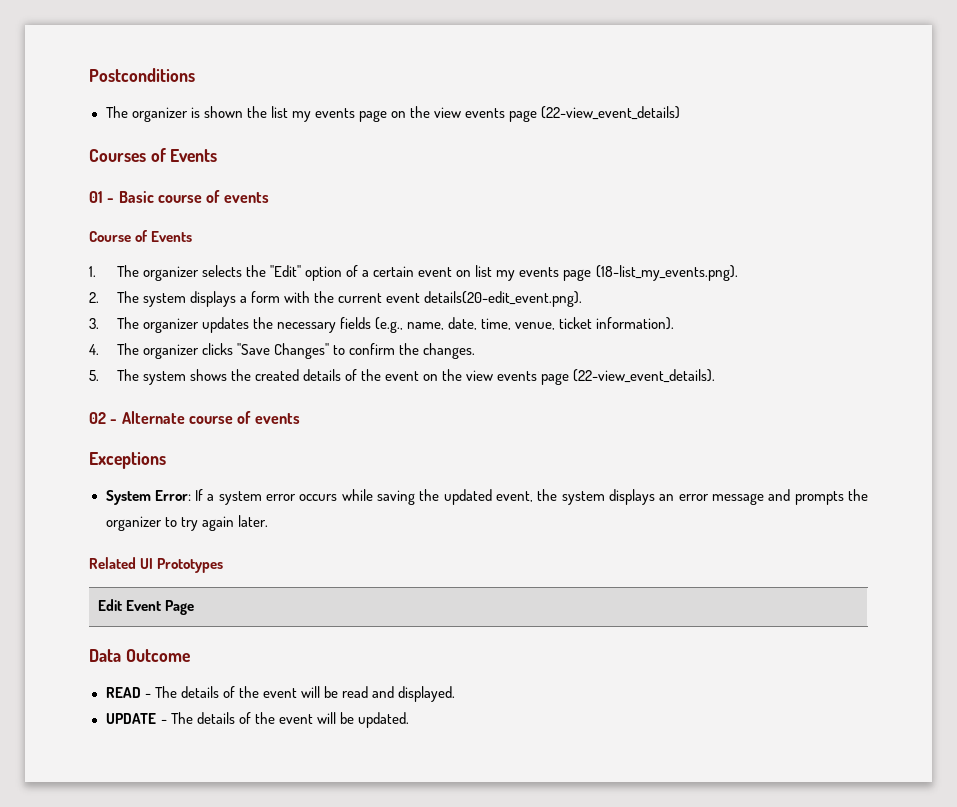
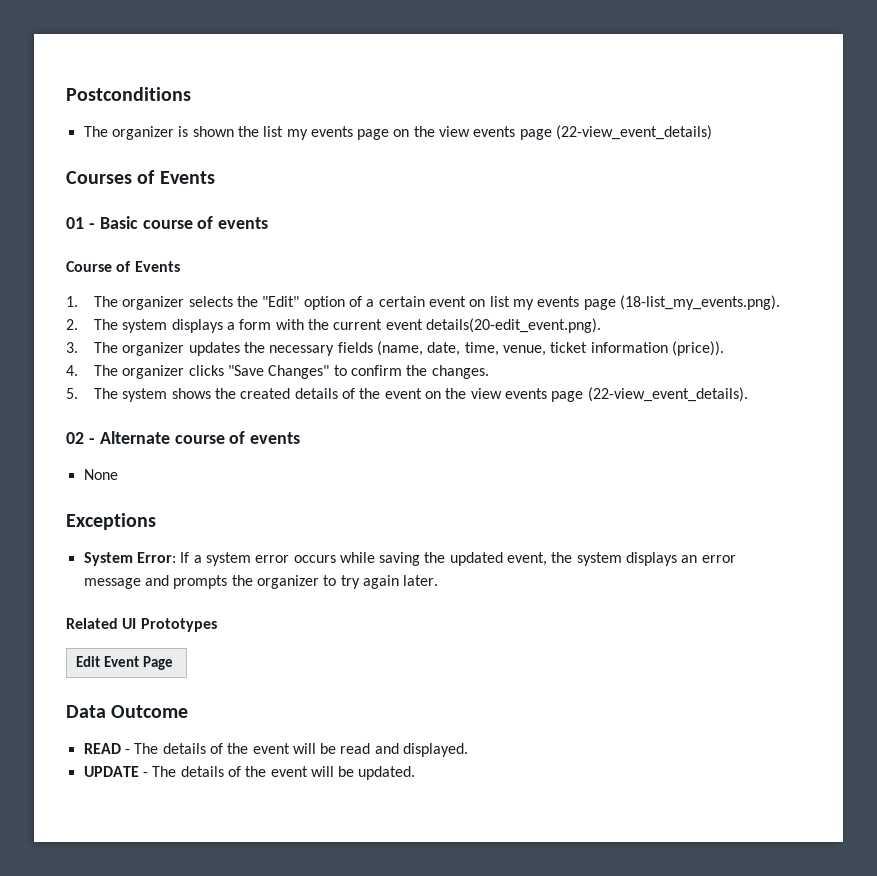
[375,317,445,333] (e.g., name, -> [377,341,424,356] (name,
[596,317,675,330] information). -> [590,341,724,356] information (price)).
(300, 418) none -> [83,469,118,480] // None

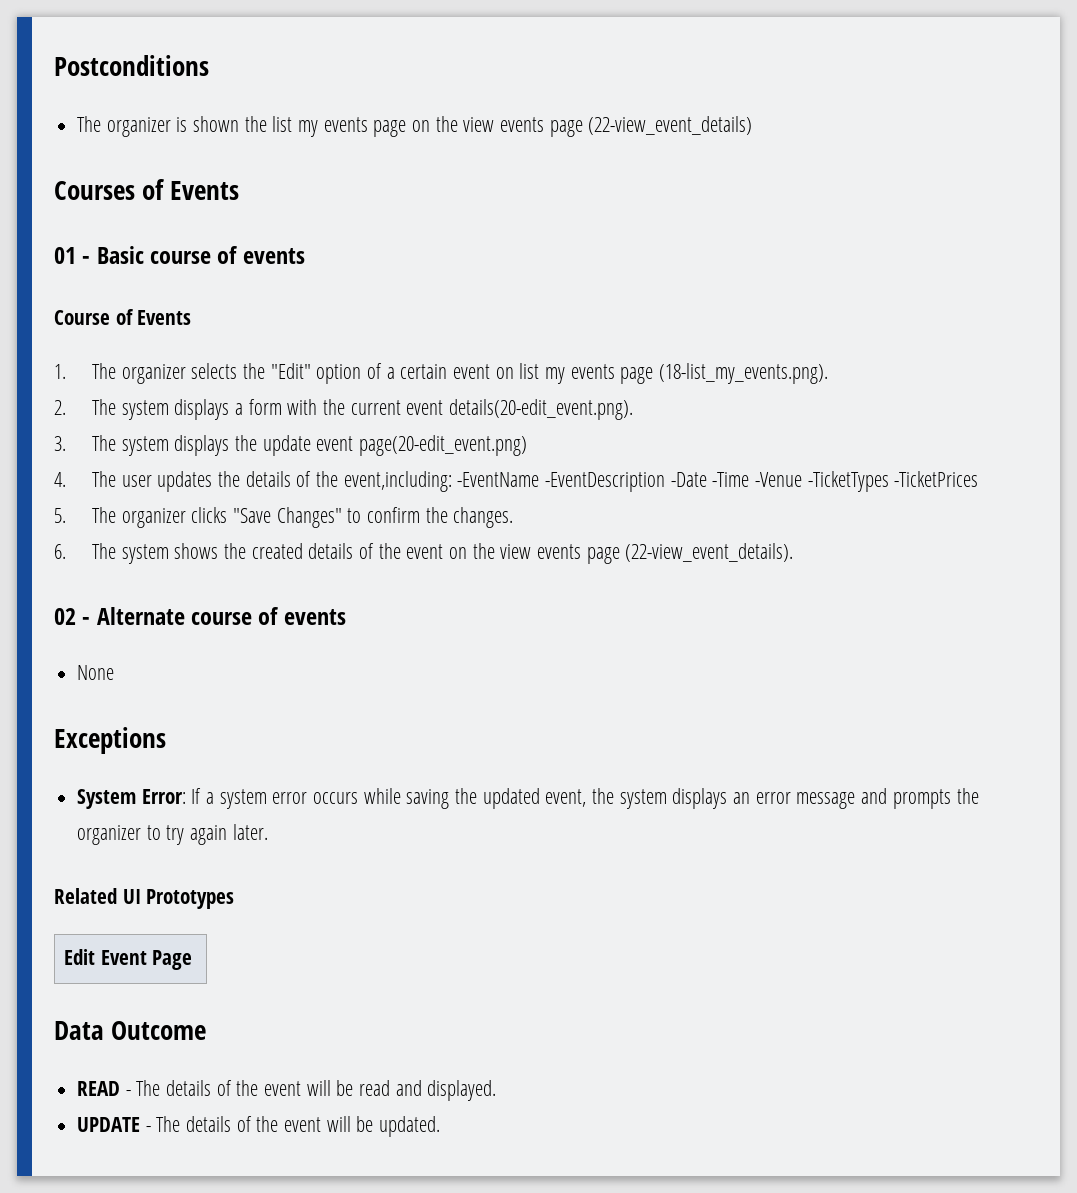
[122,341,724,356] [66,365,78,376] organizer updates the necessary fields (name, date, time, venue, ticket information (price)). // 4. -> [121,435,528,456] [54,471,979,492] [54,508,66,523] system displays the update event page(20-edit_event.png) // 4. The user updates the details of the event,including: -EventName -EventDescription -Date -Time -Venue -TicketTypes -TicketPrices // 5.
[66,388,78,399] 5. -> [54,544,66,559] 6.

